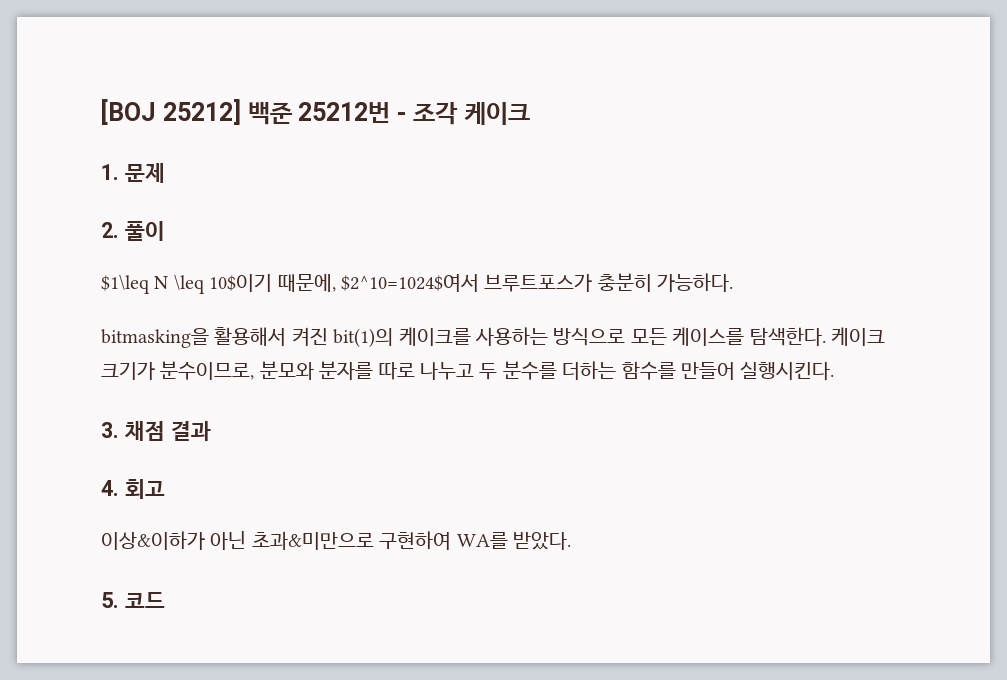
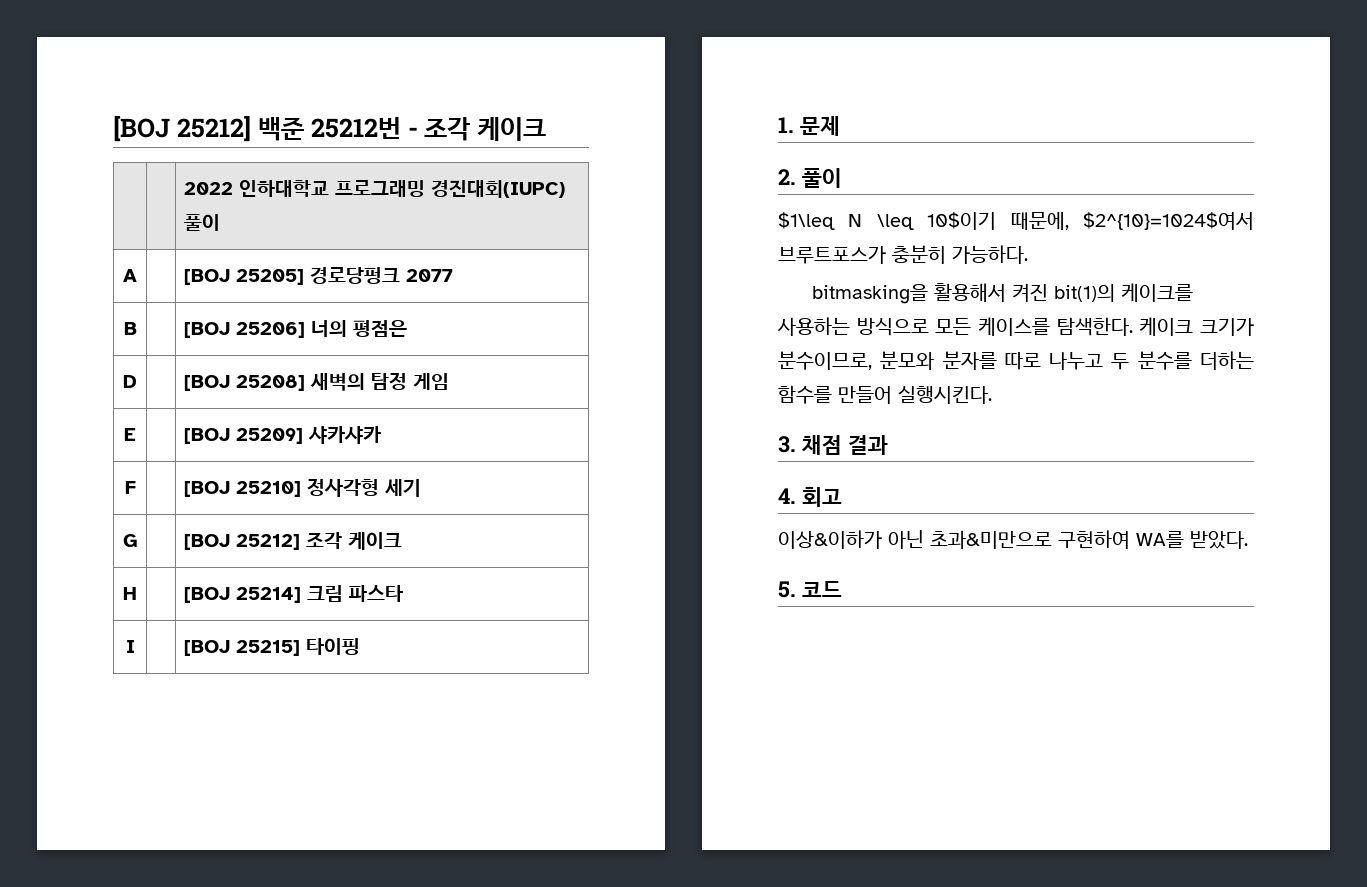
(530, 113) none -> [184,180,566,198] [184,214,221,231] [123,269,137,282] [184,267,454,285] [123,322,137,335] [184,320,408,338] [123,375,137,388] [184,372,450,391] [124,428,136,441] [184,426,382,444] [124,481,136,494] [184,478,422,497] [123,534,137,547] [184,532,403,550] [123,587,137,600] [184,585,404,603] [125,640,135,653] [184,638,361,656] // | | 2022 인하대학교 프로그래밍 경진대회(IUPC) 풀이 // A | | [BOJ 25205] 경로당펑크 2077 // B | | [BOJ 25206] 너의 평점은 // D | | [BOJ 25208] 새벽의 탐정 게임 // E | | [BOJ 25209] 샤카샤카 // F | | [BOJ 25210] 정사각형 세기 // G | | [BOJ 25212] 조각 케이크 // H | | [BOJ 25214] 크림 파스타 // I | | [BOJ 25215] 타이핑
[341,274,479,292] $2^10=1024$여서 -> [1083,212,1254,230] $2^{10}=1024$여서

